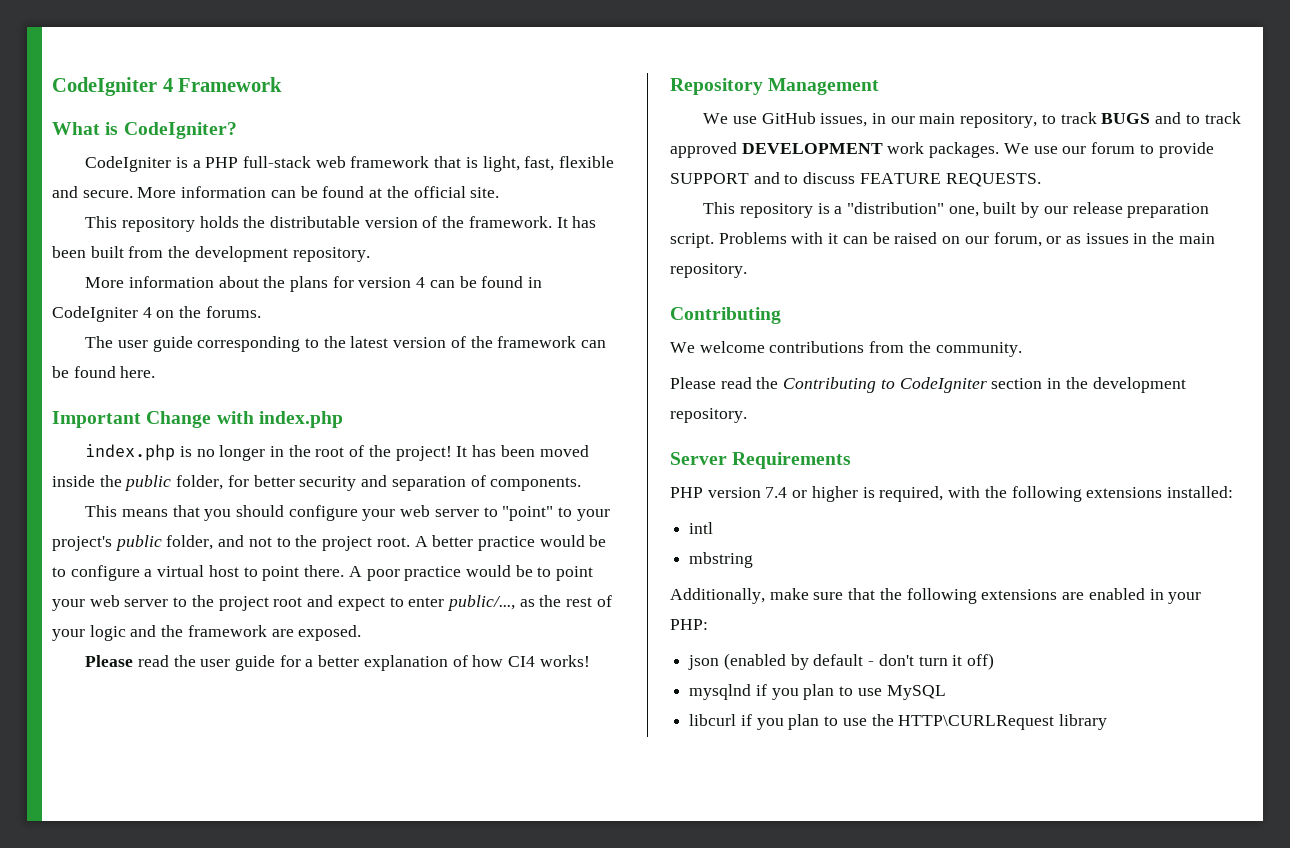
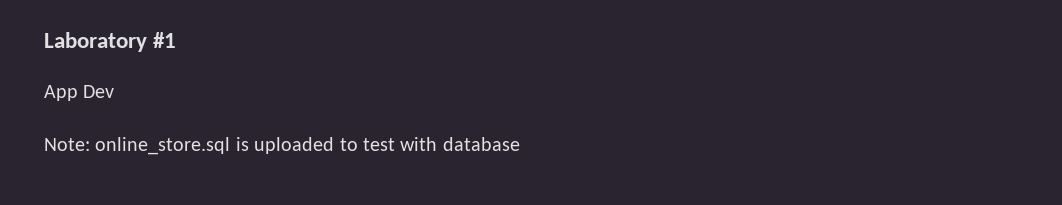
[52,77,283,96] [52,122,237,139] [85,156,615,172] [52,186,500,198] [85,216,597,232] [52,246,370,262] [85,276,543,292] [52,306,261,322] [85,336,607,352] [52,366,156,378] [52,411,343,428] [85,444,589,461] [52,475,582,491] [85,505,610,521] [52,535,607,551] [52,565,594,581] [52,595,612,611] [52,625,362,641] [85,655,590,671] [670,78,880,95] [703,112,1241,128] [670,142,1214,158] [670,172,1041,187] [703,202,1210,218] [670,232,1215,248] [670,263,747,278] [670,307,781,324] [670,341,1022,357] [670,377,1186,393] [670,408,747,423] [670,452,852,469] [670,486,1233,502] [689,522,714,534] [689,552,754,568] [670,588,1202,604] [670,619,708,630] [688,653,995,670] [689,684,946,700] [689,714,1108,730] CodeIgniter 4 Framework // What is CodeIgniter? // CodeIgniter is a PHP full-stack web framework that is light, fast, flexible and secure. More information can be found at the official site. // This repository holds the distributable version of the framework. It has been built from the development repository. // More information about the plans for version 4 can be found in CodeIgniter 4 on the forums. // The user guide corresponding to the latest version of the framework can be found here. // Important Change with index.php // index.php is no longer in the root of the project! It has been moved inside the public folder, for better security and separation of components. // This means that you should configure your web server to "point" to your project's public folder, and not to the project root. A better practice would be to configure a virtual host to point there. A poor practice would be to point your web server to the project root and expect to enter public/..., as the rest of your logic and the framework are exposed. // Please read the user guide for a better explanation of how CI4 works! // Repository Management // We use GitHub issues, in our main repository, to track BUGS and to track approved DEVELOPMENT work packages. We use our forum to provide SUPPORT and to discuss FEATURE REQUESTS. // This repository is a "distribution" one, built by our release preparation script. Problems with it can be raised on our forum, or as issues in the main repository. // Contributing // We welcome contributions from the community. // Please read the Contributing to CodeIgniter section in the development repository. // Server Requirements // PHP version 7.4 or higher is required, with the following extensions installed: // intl // mbstring // Additionally, make sure that the following extensions are enabled in your PHP: // json (enabled by default - don't turn it off) // mysqlnd if you plan to use MySQL // libcurl if you plan to use the HTTP\CURLRequest library -> [44,32,177,52] [44,85,115,101] [44,137,520,155] Laboratory #1 // App Dev // Note: online_store.sql is uploaded to test with database

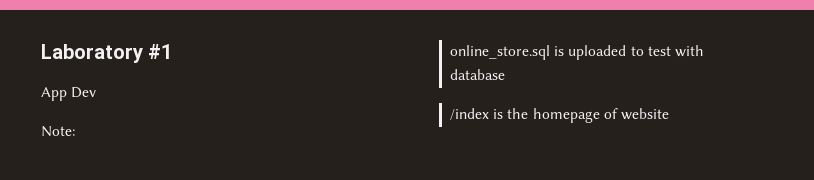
(90, 144) none -> (75, 131) //
(520, 144) none -> [450,108,670,123] // /index is the homepage of website

